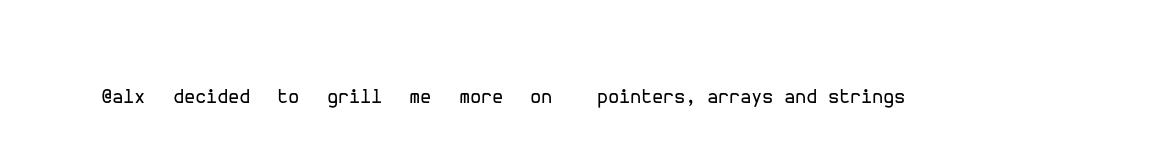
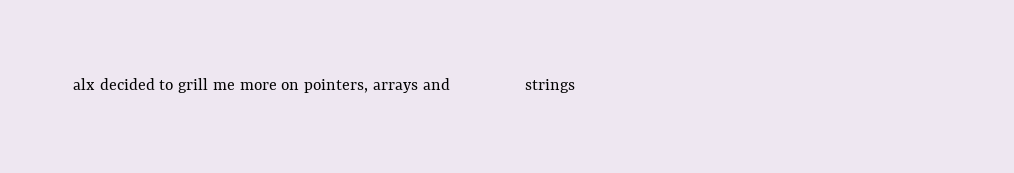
[101,89,145,103] @alx -> [73,78,95,90] alx

